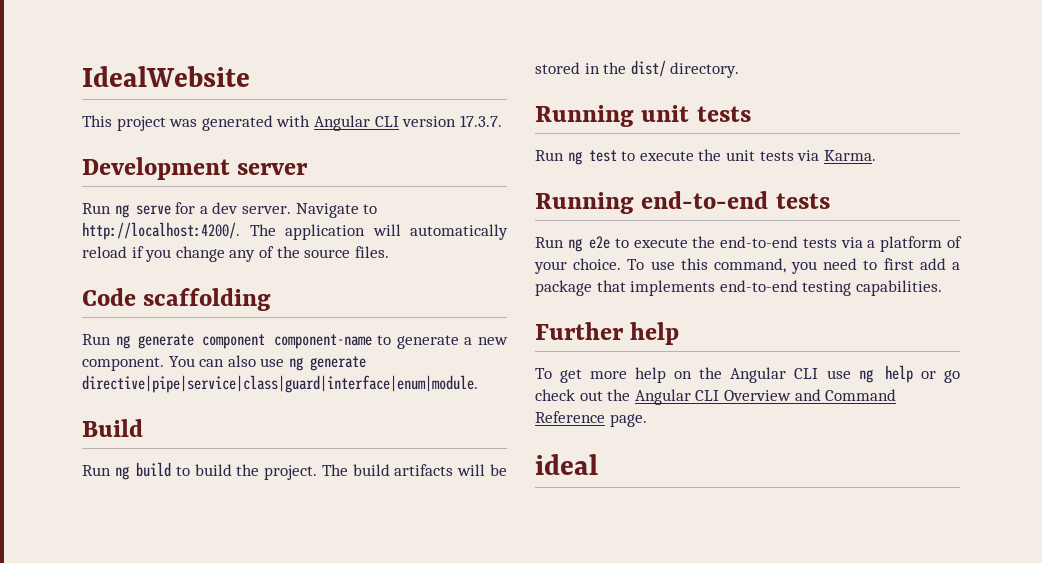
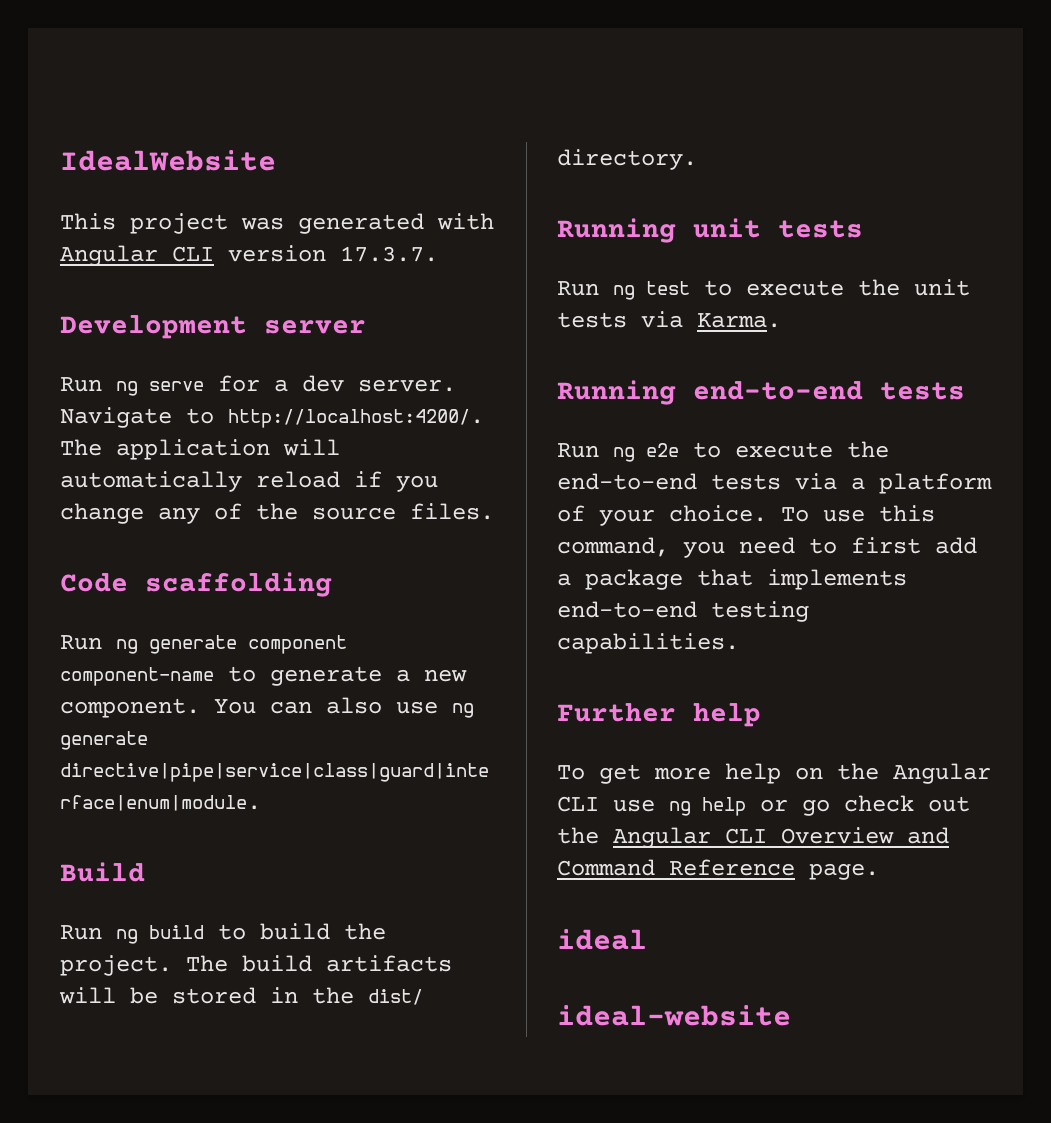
(598, 464) none -> [557,1005,791,1026] // ideal-website

